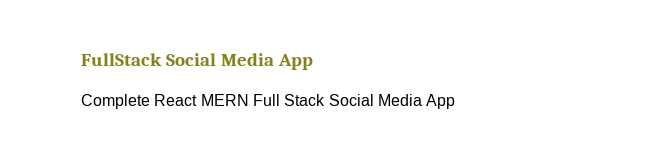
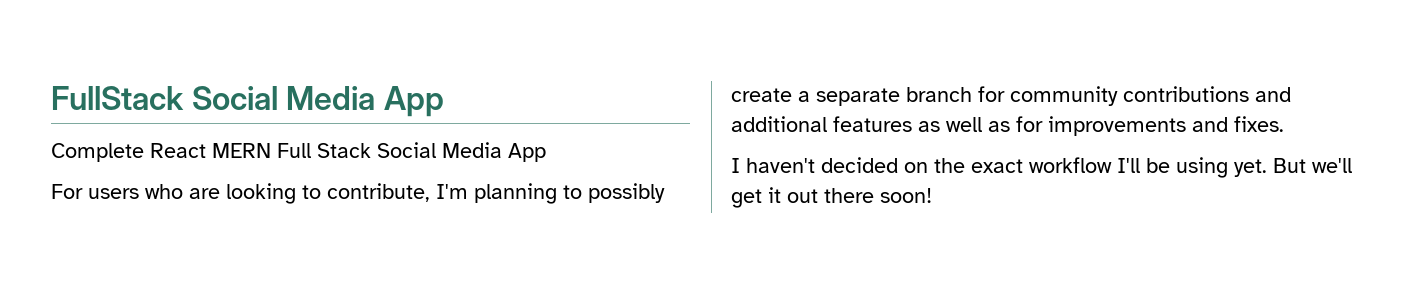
(456, 101) none -> [51,183,665,204] [731,86,1291,106] [731,116,1284,136] [731,157,1352,178] [731,187,932,208] // For users who are looking to contribute, I'm planning to possibly create a separate branch for community contributions and additional features as well as for improvements and fixes. // I haven't decided on the exact workflow I'll be using yet. But we'll get it out there soon!

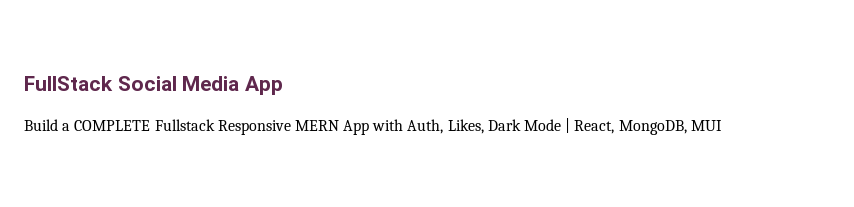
[51,142,546,162] [51,183,665,204] [731,86,1291,106] [731,116,1284,136] [731,157,1352,178] [731,187,932,208] Complete React MERN Full Stack Social Media App // For users who are looking to contribute, I'm planning to possibly create a separate branch for community contributions and additional features as well as for improvements and fixes. // I haven't decided on the exact workflow I'll be using yet. But we'll get it out there soon! -> [24,118,722,135] Build a COMPLETE Fullstack Responsive MERN App with Auth, Likes, Dark Mode | React, MongoDB, MUI

